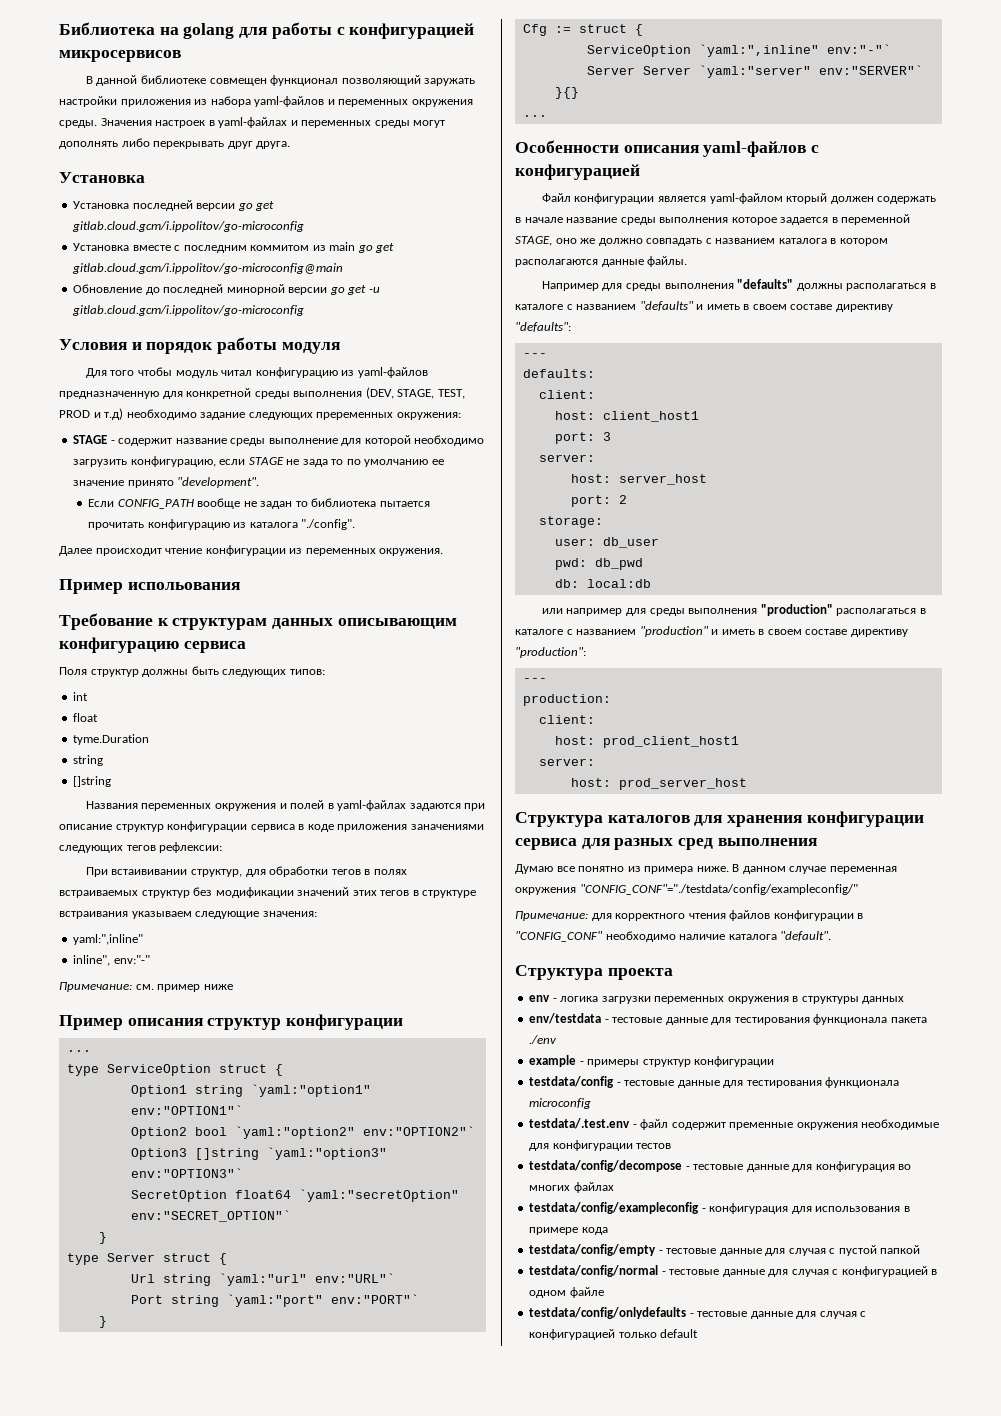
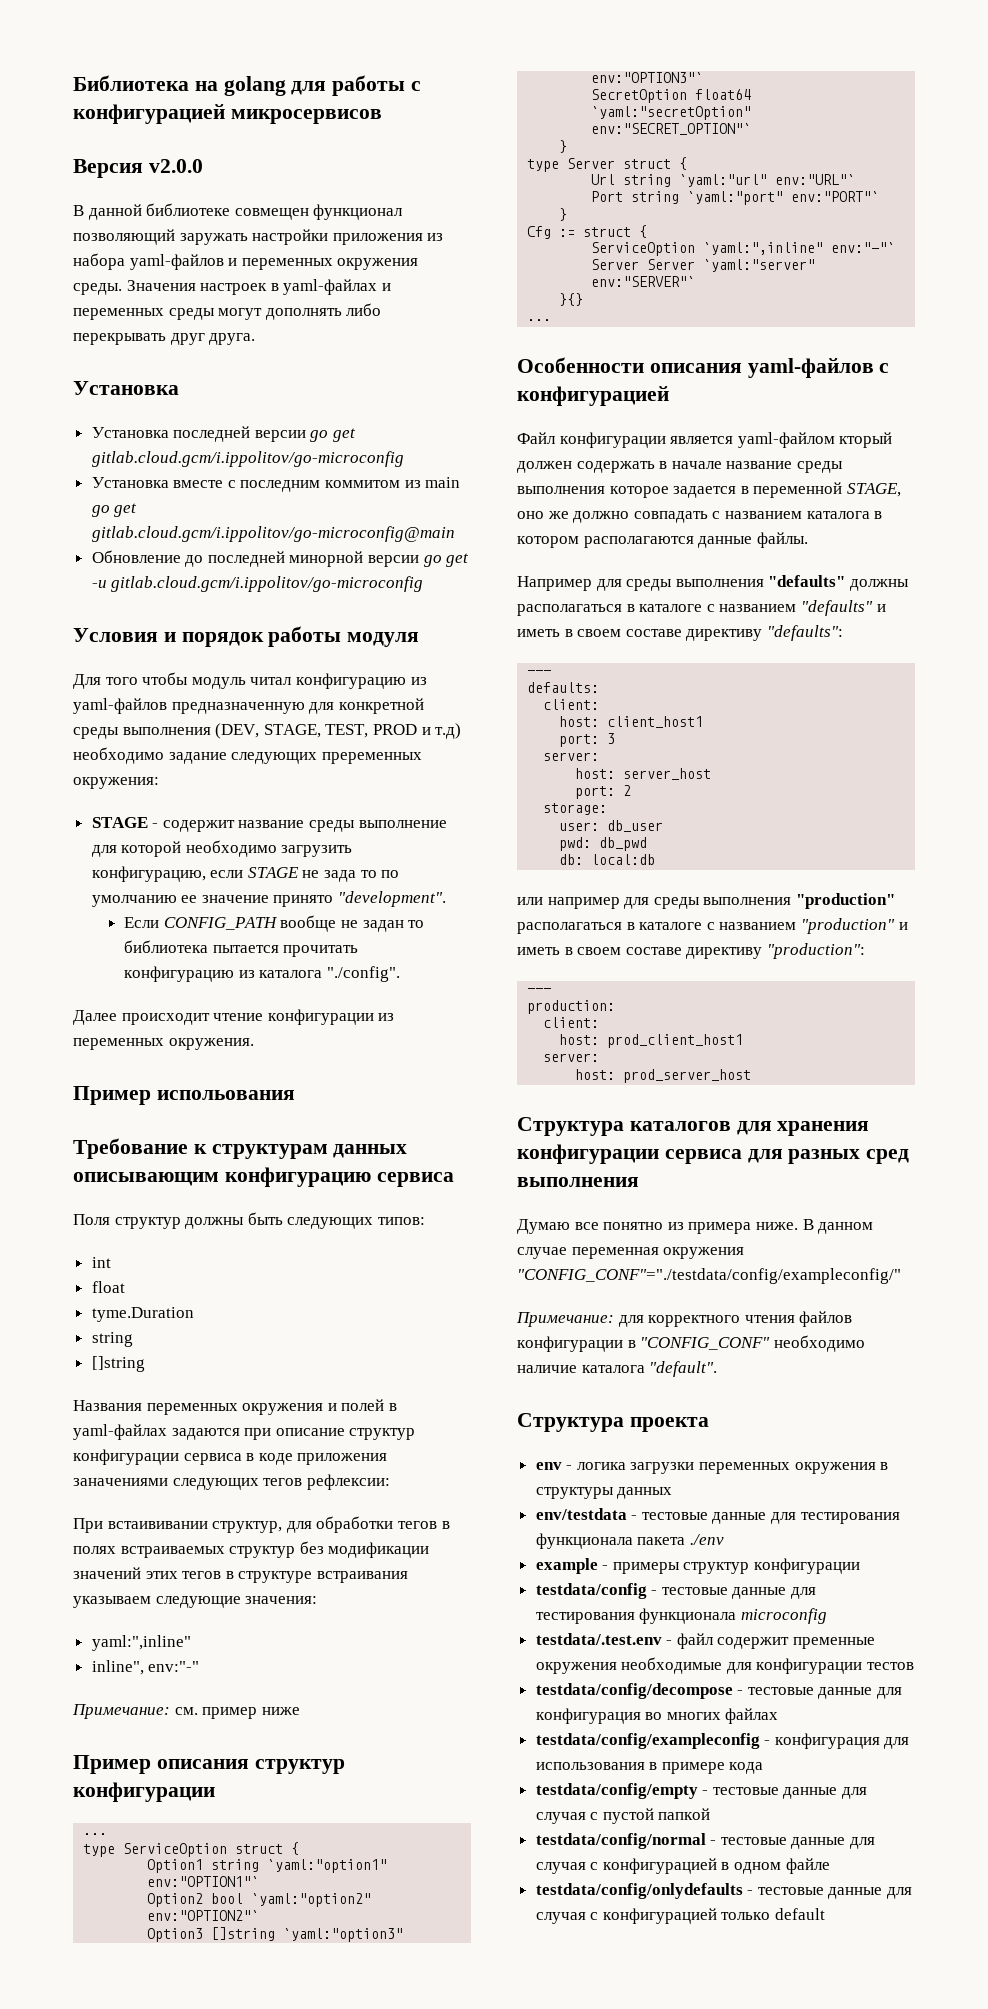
(181, 56) none -> [73,159,203,178] // Версия v2.0.0

